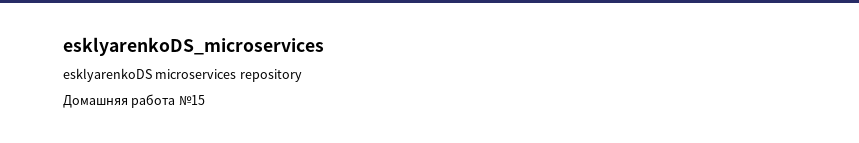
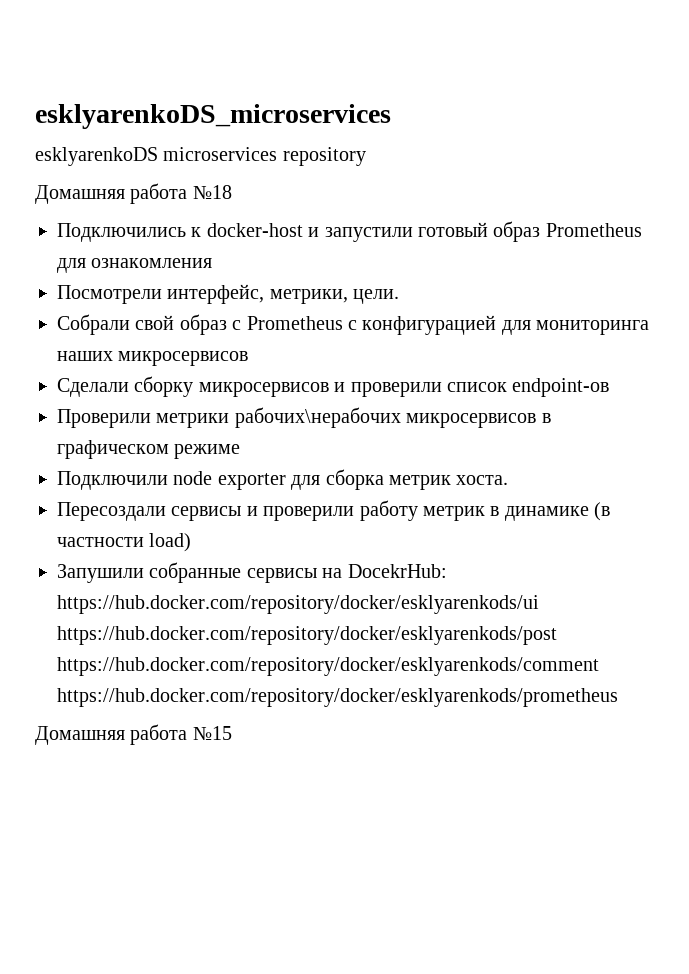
(302, 75) none -> [35,183,232,204] [57,221,642,242] [57,258,213,273] [57,284,400,304] [57,314,650,335] [57,351,249,366] [57,376,610,397] [57,407,551,428] [57,440,241,459] [57,469,509,490] [57,500,611,521] [57,533,192,552] [57,562,447,583] [57,595,539,614] [57,626,557,645] [57,657,599,676] [57,688,618,707] // Домашняя работа №18 // Подключились к docker-host и запустили готовый образ Prometheus для ознакомления // Посмотрели интерфейс, метрики, цели. // Собрали свой образ с Prometheus с конфигурацией для мониторинга наших микросервисов // Сделали сборку микросервисов и проверили список endpoint-ов // Проверили метрики рабочих\нерабочих микросервисов в графическом режиме // Подключили node exporter для сборка метрик хоста. // Пересоздали сервисы и проверили работу метрик в динамике (в частности load) // Запушили собранные сервисы на DocekrHub: https://hub.docker.com/repository/docker/esklyarenkods/ui https://hub.docker.com/repository/docker/esklyarenkods/post https://hub.docker.com/repository/docker/esklyarenkods/comment https://hub.docker.com/repository/docker/esklyarenkods/prometheus

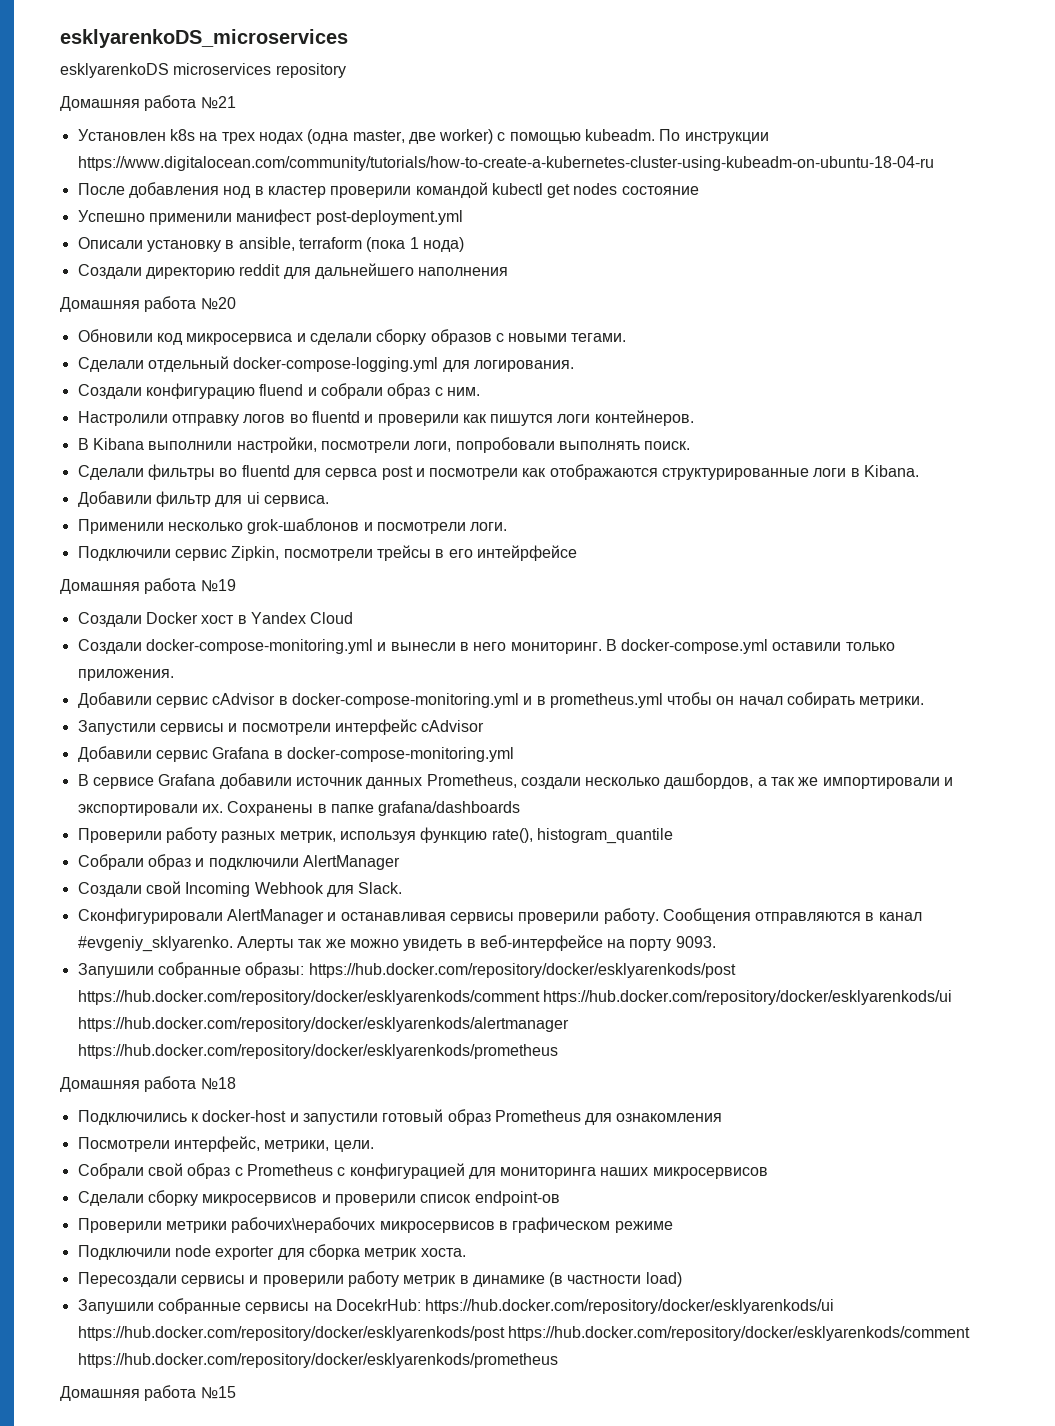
(366, 156) none -> [60,95,236,111] [77,129,769,144] [77,156,934,171] [77,182,699,198] [77,209,463,225] [77,237,464,252] [77,263,509,279] [60,296,236,312] [77,329,627,345] [77,356,574,372] [77,383,480,399] [77,410,694,426] [77,437,691,453] [77,464,920,480] [77,491,329,507] [77,518,508,534] [77,545,577,561] [60,578,236,594] [77,612,354,627] [77,639,895,654] [77,669,174,681] [77,692,925,708] [77,719,485,735] [77,746,514,762] [77,773,954,789] [77,801,521,816] [77,827,673,844] [77,854,400,870] [77,881,403,897] [77,908,922,924] [77,935,716,952] [77,962,736,978] [77,990,952,1005] [77,1017,569,1032] [77,1044,558,1059] // Домашняя работа №21 // Установлен k8s на трех нодах (одна master, две worker) с помощью kubeadm. По инструкции https://www.digitalocean.com/community/tutorials/how-to-create-a-kubernetes-cluster-using-kubeadm-on-ubuntu-18-04-ru // После добавления нод в кластер проверили командой kubectl get nodes состояние // Успешно применили манифест post-deployment.yml // Описали установку в ansible, terraform (пока 1 нода) // Создали директорию reddit для дальнейшего наполнения // Домашняя работа №20 // Обновили код микросервиса и сделали сборку образов с новыми тегами. // Сделали отдельный docker-compose-logging.yml для логирования. // Создали конфигурацию fluend и собрали образ с ним. // Настролили отправку логов во fluentd и проверили как пишутся логи контейнеров. // В Kibana выполнили настройки, посмотрели логи, попробовали выполнять поиск. // Сделали фильтры во fluentd для сервса post и посмотрели как отображаются структурированные логи в Kibana. // Добавили фильтр для ui сервиса. // Применили несколько grok-шаблонов и посмотрели логи. // Подключили сервис Zipkin, посмотрели трейсы в его интейрфейсе // Домашняя работа №19 // Создали Docker хост в Yandex Cloud // Создали docker-compose-monitoring.yml и вынесли в него мониторинг. В docker-compose.yml оставили только приложения. // Добавили сервис cAdvisor в docker-compose-monitoring.yml и в prometheus.yml чтобы он начал собирать метрики. // Запустили сервисы и посмотрели интерфейс cAdvisor // Добавили сервис Grafana в docker-compose-monitoring.yml // В сервисе Grafana добавили источник данных Prometheus, создали несколько дашбордов, а так же импортировали и экспортировали их. Сохранены в папке grafana/dashboards // Проверили работу разных метрик, используя функцию rate(), histogram_quantile // Собрали образ и подключили AlertManager // Создали свой Incoming Webhook для Slack. // Сконфигурировали AlertManager и останавливая сервисы проверили работу. Сообщения отправляются в канал #evgeniy_sklyarenko. Алерты так же можно увидеть в веб-интерфейсе на порту 9093. // Запушили собранные образы: https://hub.docker.com/repository/docker/esklyarenkods/post https://hub.docker.com/repository/docker/esklyarenkods/comment https://hub.docker.com/repository/docker/esklyarenkods/ui https://hub.docker.com/repository/docker/esklyarenkods/alertmanager https://hub.docker.com/repository/docker/esklyarenkods/prometheus

